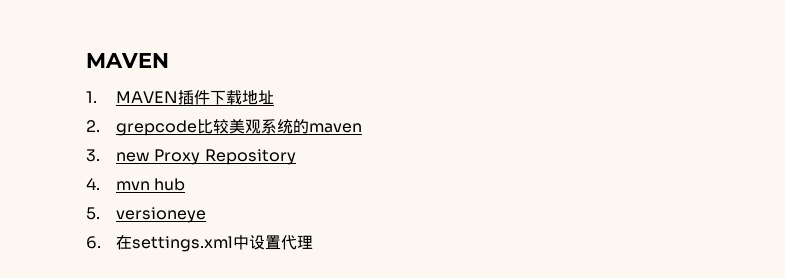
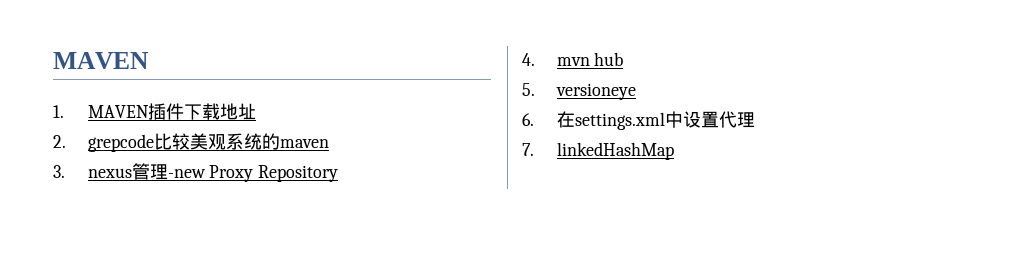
[115,152,150,162] new -> [87,163,206,180] nexus管理-new
(313, 242) none -> [522,142,674,160] // 7. linkedHashMap

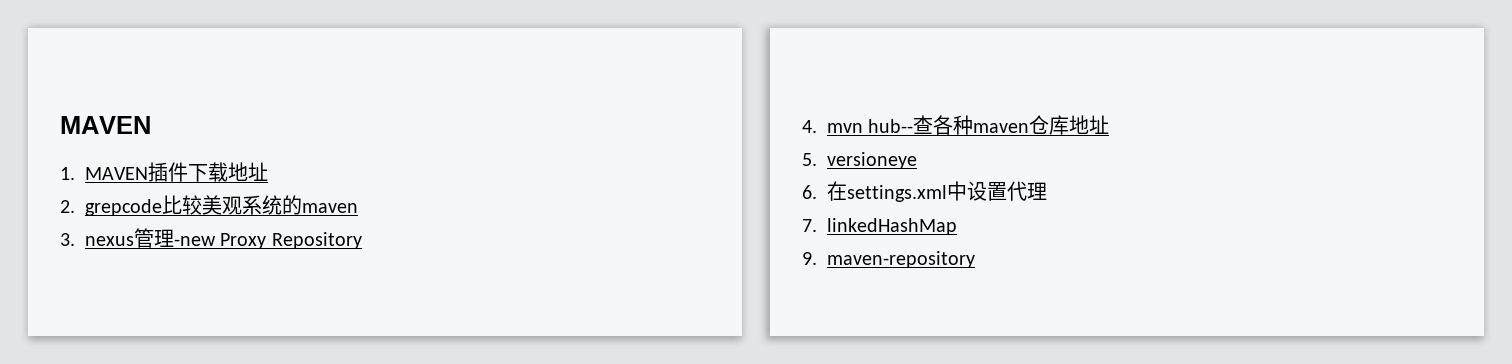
[594,52,624,66] hub -> [868,115,1110,135] hub--查各种maven仓库地址
(674, 151) none -> [802,251,975,268] // 9. maven-repository

